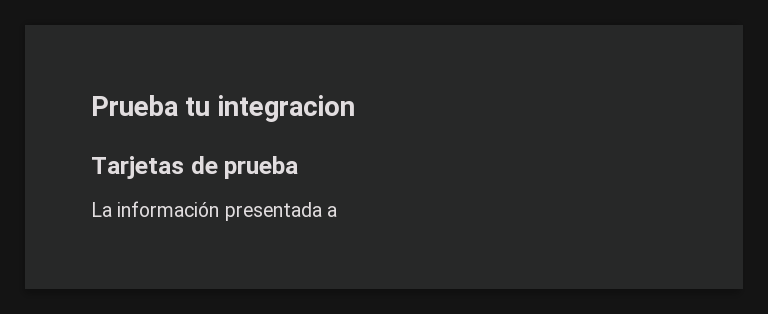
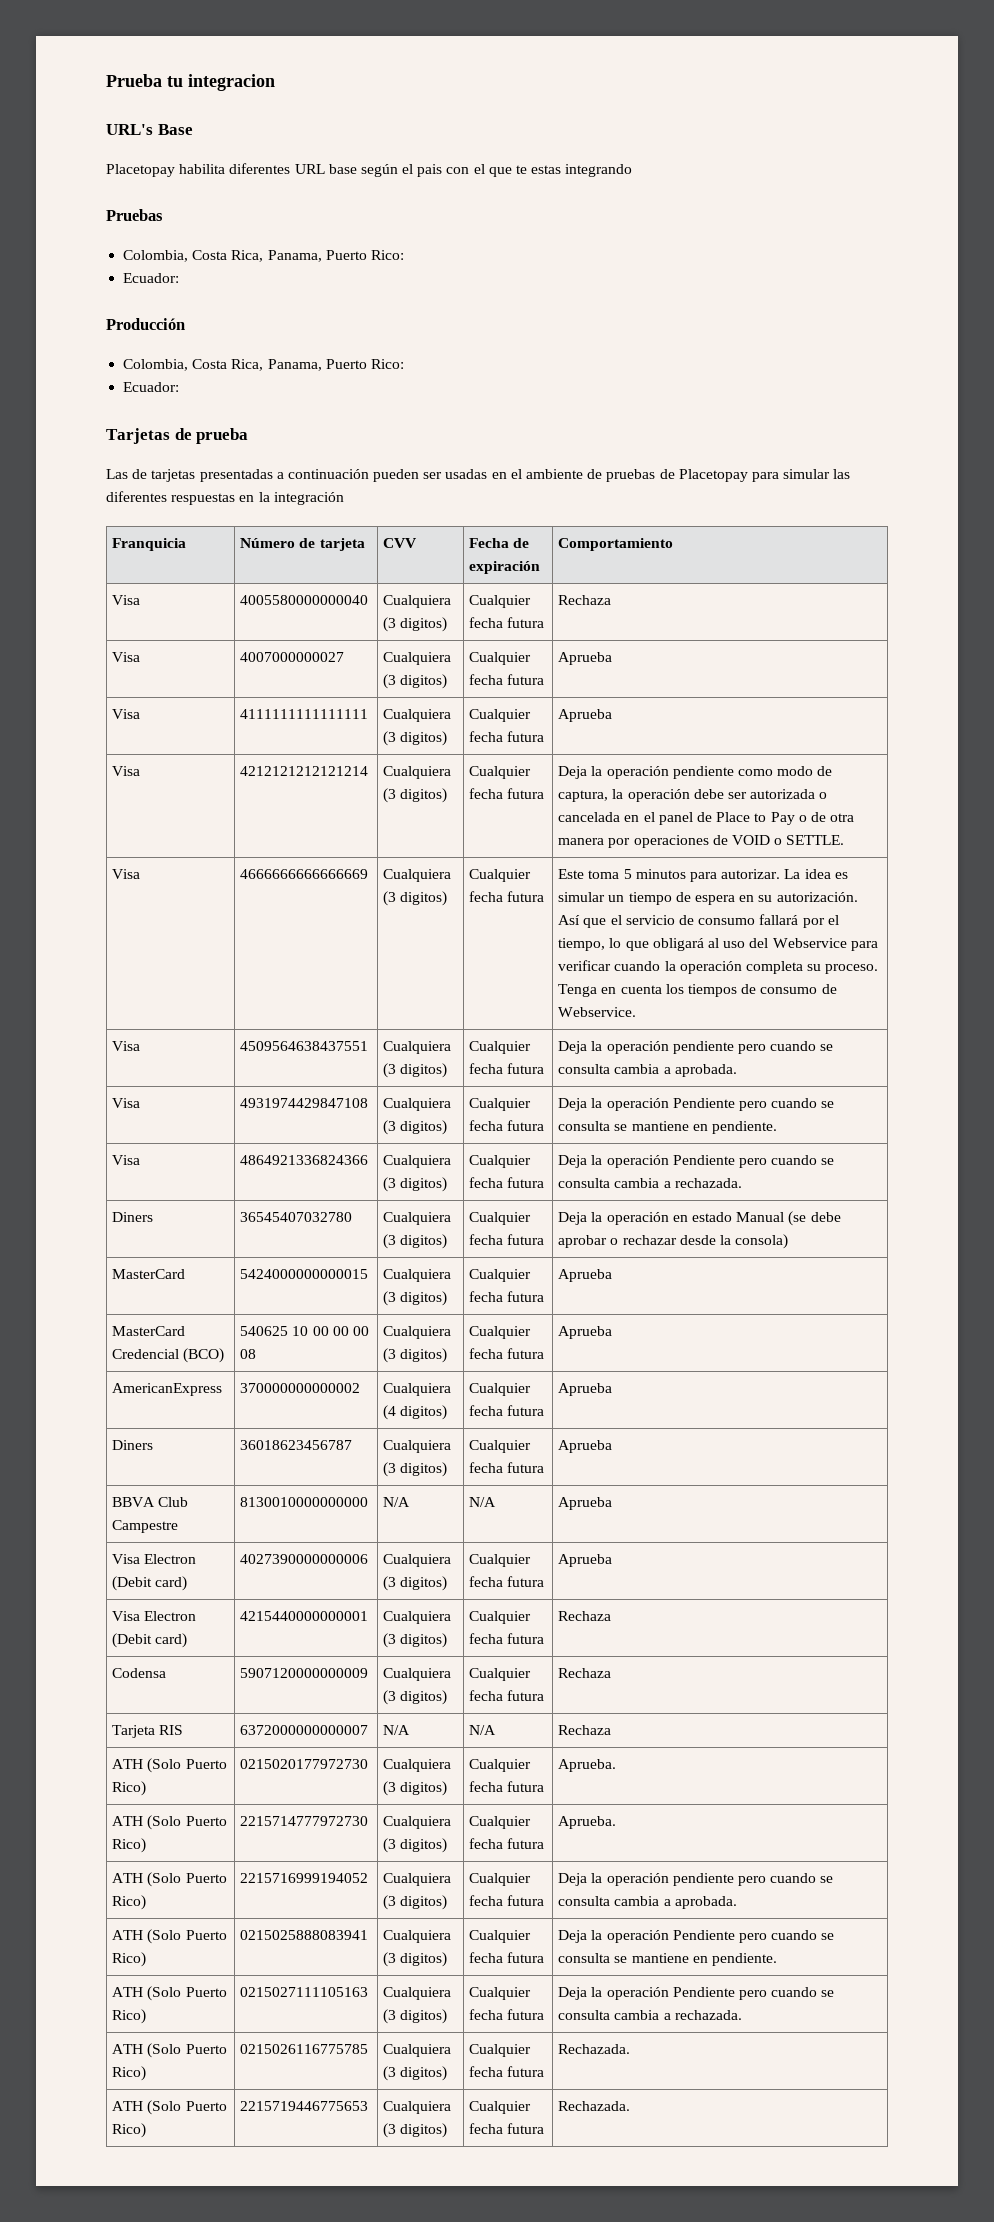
[91,156,299,179] [91,201,337,221] Tarjetas de prueba // La información presentada a -> [106,124,193,135] [106,163,633,177] [106,209,163,221] [123,250,404,262] [123,273,180,283] [106,318,185,330] [123,359,404,371] [123,382,180,392] [106,428,249,444] [106,469,851,482] [106,491,344,505] [112,538,187,551] [240,538,365,551] [383,538,418,548] [469,538,530,548] [469,561,541,574] [558,538,674,551] [112,595,141,605] [240,595,369,605] [383,595,452,608] [383,617,448,632] [469,595,532,608] [469,617,545,628] [558,595,612,605] [112,652,141,662] [240,652,345,662] [383,652,452,665] [383,674,448,689] [469,652,532,665] [469,674,545,685] [558,652,613,665] [112,709,141,719] [240,709,369,719] [383,709,452,722] [383,731,448,746] [469,709,532,722] [469,731,545,742] [558,709,613,722] [112,766,141,776] [240,766,369,776] [383,766,452,779] [383,788,448,803] [469,766,532,779] [469,788,545,799] [558,766,833,779] [558,789,828,802] [558,812,855,825] [558,835,845,848] [112,869,141,879] [240,869,369,879] [383,869,452,882] [383,891,448,906] [469,869,532,882] [469,891,545,902] [558,869,848,882] [558,892,858,905] [558,914,839,928] [558,938,878,951] [558,960,879,974] [558,984,837,997] [558,1007,637,1017] [112,1041,141,1051] [240,1041,369,1051] [383,1041,452,1054] [383,1063,448,1078] [469,1041,532,1054] [469,1063,545,1074] [558,1041,834,1054] [558,1064,737,1077] [112,1098,141,1108] [240,1098,369,1108] [383,1098,452,1111] [383,1120,448,1135] [469,1098,532,1111] [469,1120,545,1131] [558,1098,835,1111] [558,1121,777,1134] [112,1155,141,1165] [240,1155,369,1165] [383,1155,452,1168] [383,1177,448,1192] [469,1155,532,1168] [469,1177,545,1188] [558,1155,835,1168] [558,1178,742,1188] [112,1212,154,1222] [240,1212,353,1222] [383,1212,452,1225] [383,1234,448,1249] [469,1212,532,1225] [469,1234,545,1245] [558,1211,841,1226] [558,1234,789,1249] [112,1269,186,1279] [240,1269,369,1279] [383,1269,452,1282] [383,1291,448,1306] [469,1269,532,1282] [469,1291,545,1302] [558,1269,613,1282] [112,1326,186,1336] [112,1348,225,1363] [240,1326,369,1336] [240,1349,257,1359] [383,1326,452,1339] [383,1348,448,1363] [469,1326,532,1339] [469,1348,545,1359] [558,1326,613,1339] [112,1383,223,1396] [240,1383,361,1393] [383,1383,452,1396] [383,1405,448,1420] [469,1383,532,1396] [469,1405,545,1416] [558,1383,613,1396] [112,1440,154,1450] [240,1440,353,1450] [383,1440,452,1453] [383,1462,448,1477] [469,1440,532,1453] [469,1462,545,1473] [558,1440,613,1453] [112,1497,189,1507] [112,1520,179,1533] [240,1497,369,1507] [383,1497,411,1507] [469,1497,497,1507] [558,1497,613,1510] [112,1554,197,1564] [112,1576,188,1591] [240,1554,369,1564] [383,1554,452,1567] [383,1576,448,1591] [469,1554,532,1567] [469,1576,545,1587] [558,1554,613,1567] [112,1611,197,1621] [112,1633,188,1648] [240,1611,369,1621] [383,1611,452,1624] [383,1633,448,1648] [469,1611,532,1624] [469,1633,545,1644] [558,1611,612,1621] [112,1668,167,1678] [240,1668,369,1678] [383,1668,452,1681] [383,1690,448,1705] [469,1668,532,1681] [469,1690,545,1701] [558,1668,612,1678] [112,1725,184,1738] [240,1725,369,1735] [383,1725,411,1735] [469,1725,497,1735] [558,1725,612,1735] [112,1758,227,1773] [112,1781,147,1796] [240,1759,369,1769] [383,1759,452,1772] [383,1781,448,1796] [469,1759,532,1772] [469,1781,545,1792] [558,1759,617,1772] [112,1815,227,1830] [112,1838,147,1853] [240,1816,369,1826] [383,1816,452,1829] [383,1838,448,1853] [469,1816,532,1829] [469,1838,545,1849] [558,1816,617,1829] [112,1872,227,1887] [112,1895,147,1910] [240,1873,369,1883] [383,1873,452,1886] [383,1895,448,1910] [469,1873,532,1886] [469,1895,545,1906] [558,1873,834,1886] [558,1896,737,1909] [112,1929,227,1944] [112,1952,147,1967] [240,1930,369,1940] [383,1930,452,1943] [383,1952,448,1967] [469,1930,532,1943] [469,1952,545,1963] [558,1930,835,1943] [558,1953,777,1966] [112,1986,227,2001] [112,2009,147,2024] [240,1987,369,1997] [383,1987,452,2000] [383,2009,448,2024] [469,1987,532,2000] [469,2009,545,2020] [558,1987,835,2000] [558,2010,742,2020] [112,2043,227,2058] [112,2066,147,2081] [240,2044,369,2054] [383,2044,452,2057] [383,2066,448,2081] [469,2044,532,2057] [469,2066,545,2077] [558,2044,631,2054] [112,2100,227,2115] [112,2123,147,2138] [240,2101,369,2111] [383,2101,452,2114] [383,2123,448,2138] [469,2101,532,2114] [469,2123,545,2134] [558,2101,631,2111] URL's Base // Placetopay habilita diferentes URL base según el pais con el que te estas integrando // Pruebas // Colombia, Costa Rica, Panama, Puerto Rico: // Ecuador: // Producción // Colombia, Costa Rica, Panama, Puerto Rico: // Ecuador: // Tarjetas de prueba // Las de tarjetas presentadas a continuación pueden ser usadas en el ambiente de pruebas de Placetopay para simular las diferentes respuestas en la integración // Franquicia | Número de tarjeta | CVV | Fecha de expiración | Comportamiento // Visa | 4005580000000040 | Cualquiera (3 digitos) | Cualquier fecha futura | Rechaza // Visa | 4007000000027 | Cualquiera (3 digitos) | Cualquier fecha futura | Aprueba // Visa | 4111111111111111 | Cualquiera (3 digitos) | Cualquier fecha futura | Aprueba // Visa | 4212121212121214 | Cualquiera (3 digitos) | Cualquier fecha futura | Deja la operación pendiente como modo de captura, la operación debe ser autorizada o cancelada en el panel de Place to Pay o de otra manera por operaciones de VOID o SETTLE. // Visa | 4666666666666669 | Cualquiera (3 digitos) | Cualquier fecha futura | Este toma 5 minutos para autorizar. La idea es simular un tiempo de espera en su autorización. Así que el servicio de consumo fallará por el tiempo, lo que obligará al uso del Webservice para verificar cuando la operación completa su proceso. Tenga en cuenta los tiempos de consumo de Webservice. // Visa | 4509564638437551 | Cualquiera (3 digitos) | Cualquier fecha futura | Deja la operación pendiente pero cuando se consulta cambia a aprobada. // Visa | 4931974429847108 | Cualquiera (3 digitos) | Cualquier fecha futura | Deja la operación Pendiente pero cuando se consulta se mantiene en pendiente. // Visa | 4864921336824366 | Cualquiera (3 digitos) | Cualquier fecha futura | Deja la operación Pendiente pero cuando se consulta cambia a rechazada. // Diners | 36545407032780 | Cualquiera (3 digitos) | Cualquier fecha futura | Deja la operación en estado Manual (se debe aprobar o rechazar desde la consola) // MasterCard | 5424000000000015 | Cualquiera (3 digitos) | Cualquier fecha futura | Aprueba // MasterCard Credencial (BCO) | 540625 10 00 00 00 08 | Cualquiera (3 digitos) | Cualquier fecha futura | Aprueba // AmericanExpress | 370000000000002 | Cualquiera (4 digitos) | Cualquier fecha futura | Aprueba // Diners | 36018623456787 | Cualquiera (3 digitos) | Cualquier fecha futura | Aprueba // BBVA Club Campestre | 8130010000000000 | N/A | N/A | Aprueba // Visa Electron (Debit card) | 4027390000000006 | Cualquiera (3 digitos) | Cualquier fecha futura | Aprueba // Visa Electron (Debit card) | 4215440000000001 | Cualquiera (3 digitos) | Cualquier fecha futura | Rechaza // Codensa | 5907120000000009 | Cualquiera (3 digitos) | Cualquier fecha futura | Rechaza // Tarjeta RIS | 6372000000000007 | N/A | N/A | Rechaza // ATH (Solo Puerto Rico) | 0215020177972730 | Cualquiera (3 digitos) | Cualquier fecha futura | Aprueba. // ATH (Solo Puerto Rico) | 2215714777972730 | Cualquiera (3 digitos) | Cualquier fecha futura | Aprueba. // ATH (Solo Puerto Rico) | 2215716999194052 | Cualquiera (3 digitos) | Cualquier fecha futura | Deja la operación pendiente pero cuando se consulta cambia a aprobada. // ATH (Solo Puerto Rico) | 0215025888083941 | Cualquiera (3 digitos) | Cualquier fecha futura | Deja la operación Pendiente pero cuando se consulta se mantiene en pendiente. // ATH (Solo Puerto Rico) | 0215027111105163 | Cualquiera (3 digitos) | Cualquier fecha futura | Deja la operación Pendiente pero cuando se consulta cambia a rechazada. // ATH (Solo Puerto Rico) | 0215026116775785 | Cualquiera (3 digitos) | Cualquier fecha futura | Rechazada. // ATH (Solo Puerto Rico) | 2215719446775653 | Cualquiera (3 digitos) | Cualquier fecha futura | Rechazada.

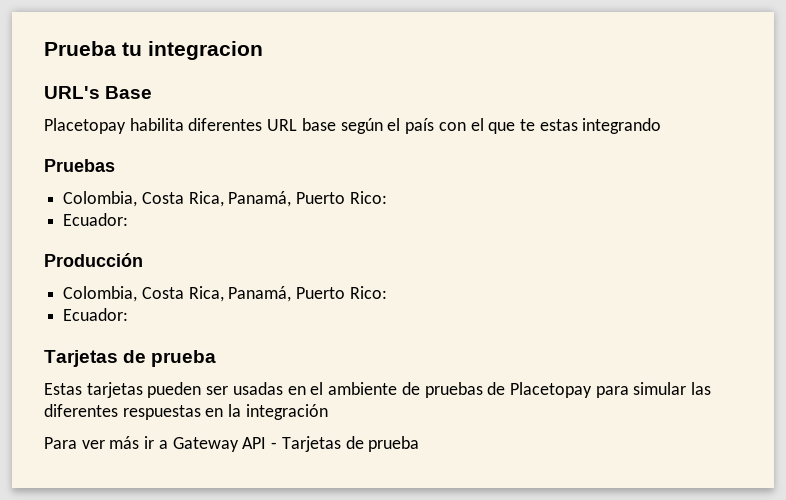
[417,164,443,177] pais -> [405,118,435,134] país
[267,250,322,262] Panama, -> [228,191,292,207] Panamá,
[267,359,322,371] Panama, -> [228,286,292,302] Panamá,
[106,469,369,482] Las de tarjetas presentadas a continuación -> [44,382,143,398] Estas tarjetas
[112,538,187,551] [240,538,365,551] [383,538,418,548] [469,538,530,548] [469,561,541,574] [558,538,674,551] [112,595,141,605] [240,595,369,605] [383,595,452,608] [383,617,448,632] [469,595,532,608] [469,617,545,628] [558,595,612,605] [112,652,141,662] [240,652,345,662] [383,652,452,665] [383,674,448,689] [469,652,532,665] [469,674,545,685] [558,652,613,665] [112,709,141,719] [240,709,369,719] [383,709,452,722] [383,731,448,746] [469,709,532,722] [469,731,545,742] [558,709,613,722] [112,766,141,776] [240,766,369,776] [383,766,452,779] [383,788,448,803] [469,766,532,779] [469,788,545,799] [558,766,833,779] [558,789,828,802] [558,812,855,825] [558,835,845,848] [112,869,141,879] [240,869,369,879] [383,869,452,882] [383,891,448,906] [469,869,532,882] [469,891,545,902] [558,869,848,882] [558,892,858,905] [558,914,839,928] [558,938,878,951] [558,960,879,974] [558,984,837,997] [558,1007,637,1017] [112,1041,141,1051] [240,1041,369,1051] [383,1041,452,1054] [383,1063,448,1078] [469,1041,532,1054] [469,1063,545,1074] [558,1041,834,1054] [558,1064,737,1077] [112,1098,141,1108] [240,1098,369,1108] [383,1098,452,1111] [383,1120,448,1135] [469,1098,532,1111] [469,1120,545,1131] [558,1098,835,1111] [558,1121,777,1134] [112,1155,141,1165] [240,1155,369,1165] [383,1155,452,1168] [383,1177,448,1192] [469,1155,532,1168] [469,1177,545,1188] [558,1155,835,1168] [558,1178,742,1188] [112,1212,154,1222] [240,1212,353,1222] [383,1212,452,1225] [383,1234,448,1249] [469,1212,532,1225] [469,1234,545,1245] [558,1211,841,1226] [558,1234,789,1249] [112,1269,186,1279] [240,1269,369,1279] [383,1269,452,1282] [383,1291,448,1306] [469,1269,532,1282] [469,1291,545,1302] [558,1269,613,1282] [112,1326,186,1336] [112,1348,225,1363] [240,1326,369,1336] [240,1349,257,1359] [383,1326,452,1339] [383,1348,448,1363] [469,1326,532,1339] [469,1348,545,1359] [558,1326,613,1339] [112,1383,223,1396] [240,1383,361,1393] [383,1383,452,1396] [383,1405,448,1420] [469,1383,532,1396] [469,1405,545,1416] [558,1383,613,1396] [112,1440,154,1450] [240,1440,353,1450] [383,1440,452,1453] [383,1462,448,1477] [469,1440,532,1453] [469,1462,545,1473] [558,1440,613,1453] [112,1497,189,1507] [112,1520,179,1533] [240,1497,369,1507] [383,1497,411,1507] [469,1497,497,1507] [558,1497,613,1510] [112,1554,197,1564] [112,1576,188,1591] [240,1554,369,1564] [383,1554,452,1567] [383,1576,448,1591] [469,1554,532,1567] [469,1576,545,1587] [558,1554,613,1567] [112,1611,197,1621] [112,1633,188,1648] [240,1611,369,1621] [383,1611,452,1624] [383,1633,448,1648] [469,1611,532,1624] [469,1633,545,1644] [558,1611,612,1621] [112,1668,167,1678] [240,1668,369,1678] [383,1668,452,1681] [383,1690,448,1705] [469,1668,532,1681] [469,1690,545,1701] [558,1668,612,1678] [112,1725,184,1738] [240,1725,369,1735] [383,1725,411,1735] [469,1725,497,1735] [558,1725,612,1735] [112,1758,227,1773] [112,1781,147,1796] [240,1759,369,1769] [383,1759,452,1772] [383,1781,448,1796] [469,1759,532,1772] [469,1781,545,1792] [558,1759,617,1772] [112,1815,227,1830] [112,1838,147,1853] [240,1816,369,1826] [383,1816,452,1829] [383,1838,448,1853] [469,1816,532,1829] [469,1838,545,1849] [558,1816,617,1829] [112,1872,227,1887] [112,1895,147,1910] [240,1873,369,1883] [383,1873,452,1886] [383,1895,448,1910] [469,1873,532,1886] [469,1895,545,1906] [558,1873,834,1886] [558,1896,737,1909] [112,1929,227,1944] [112,1952,147,1967] [240,1930,369,1940] [383,1930,452,1943] [383,1952,448,1967] [469,1930,532,1943] [469,1952,545,1963] [558,1930,835,1943] [558,1953,777,1966] [112,1986,227,2001] [112,2009,147,2024] [240,1987,369,1997] [383,1987,452,2000] [383,2009,448,2024] [469,1987,532,2000] [469,2009,545,2020] [558,1987,835,2000] [558,2010,742,2020] [112,2043,227,2058] [112,2066,147,2081] [240,2044,369,2054] [383,2044,452,2057] [383,2066,448,2081] [469,2044,532,2057] [469,2066,545,2077] [558,2044,631,2054] [112,2100,227,2115] [112,2123,147,2138] [240,2101,369,2111] [383,2101,452,2114] [383,2123,448,2138] [469,2101,532,2114] [469,2123,545,2134] [558,2101,631,2111] // Franquicia | Número de tarjeta | CVV | Fecha de expiración | Comportamiento // Visa | 4005580000000040 | Cualquiera (3 digitos) | Cualquier fecha futura | Rechaza // Visa | 4007000000027 | Cualquiera (3 digitos) | Cualquier fecha futura | Aprueba // Visa | 4111111111111111 | Cualquiera (3 digitos) | Cualquier fecha futura | Aprueba // Visa | 4212121212121214 | Cualquiera (3 digitos) | Cualquier fecha futura | Deja la operación pendiente como modo de captura, la operación debe ser autorizada o cancelada en el panel de Place to Pay o de otra manera por operaciones de VOID o SETTLE. // Visa | 4666666666666669 | Cualquiera (3 digitos) | Cualquier fecha futura | Este toma 5 minutos para autorizar. La idea es simular un tiempo de espera en su autorización. Así que el servicio de consumo fallará por el tiempo, lo que obligará al uso del Webservice para verificar cuando la operación completa su proceso. Tenga en cuenta los tiempos de consumo de Webservice. // Visa | 4509564638437551 | Cualquiera (3 digitos) | Cualquier fecha futura | Deja la operación pendiente pero cuando se consulta cambia a aprobada. // Visa | 4931974429847108 | Cualquiera (3 digitos) | Cualquier fecha futura | Deja la operación Pendiente pero cuando se consulta se mantiene en pendiente. // Visa | 4864921336824366 | Cualquiera (3 digitos) | Cualquier fecha futura | Deja la operación Pendiente pero cuando se consulta cambia a rechazada. // Diners | 36545407032780 | Cualquiera (3 digitos) | Cualquier fecha futura | Deja la operación en estado Manual (se debe aprobar o rechazar desde la consola) // MasterCard | 5424000000000015 | Cualquiera (3 digitos) | Cualquier fecha futura | Aprueba // MasterCard Credencial (BCO) | 540625 10 00 00 00 08 | Cualquiera (3 digitos) | Cualquier fecha futura | Aprueba // AmericanExpress | 370000000000002 | Cualquiera (4 digitos) | Cualquier fecha futura | Aprueba // Diners | 36018623456787 | Cualquiera (3 digitos) | Cualquier fecha futura | Aprueba // BBVA Club Campestre | 8130010000000000 | N/A | N/A | Aprueba // Visa Electron (Debit card) | 4027390000000006 | Cualquiera (3 digitos) | Cualquier fecha futura | Aprueba // Visa Electron (Debit card) | 4215440000000001 | Cualquiera (3 digitos) | Cualquier fecha futura | Rechaza // Codensa | 5907120000000009 | Cualquiera (3 digitos) | Cualquier fecha futura | Rechaza // Tarjeta RIS | 6372000000000007 | N/A | N/A | Rechaza // ATH (Solo Puerto Rico) | 0215020177972730 | Cualquiera (3 digitos) | Cualquier fecha futura | Aprueba. // ATH (Solo Puerto Rico) | 2215714777972730 | Cualquiera (3 digitos) | Cualquier fecha futura | Aprueba. // ATH (Solo Puerto Rico) | 2215716999194052 | Cualquiera (3 digitos) | Cualquier fecha futura | Deja la operación pendiente pero cuando se consulta cambia a aprobada. // ATH (Solo Puerto Rico) | 0215025888083941 | Cualquiera (3 digitos) | Cualquier fecha futura | Deja la operación Pendiente pero cuando se consulta se mantiene en pendiente. // ATH (Solo Puerto Rico) | 0215027111105163 | Cualquiera (3 digitos) | Cualquier fecha futura | Deja la operación Pendiente pero cuando se consulta cambia a rechazada. // ATH (Solo Puerto Rico) | 0215026116775785 | Cualquiera (3 digitos) | Cualquier fecha futura | Rechazada. // ATH (Solo Puerto Rico) | 2215719446775653 | Cualquiera (3 digitos) | Cualquier fecha futura | Rechazada. -> [44,436,420,452] // Para ver más ir a Gateway API - Tarjetas de prueba

